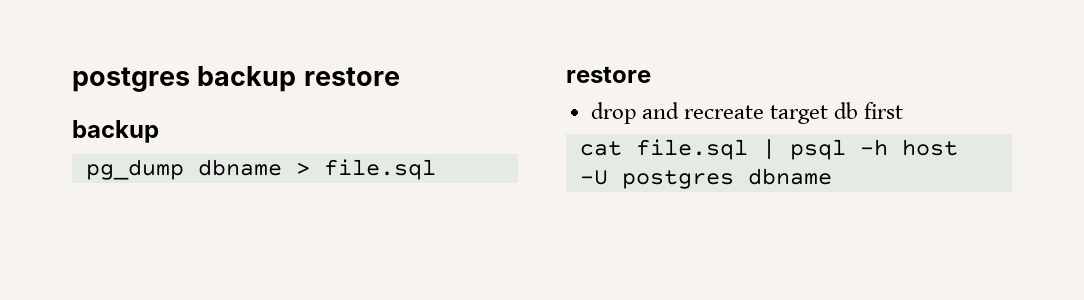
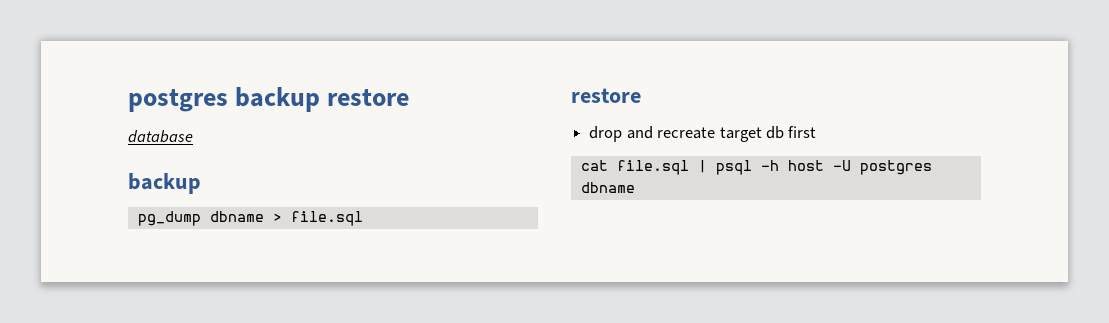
(400, 76) none -> [128,130,193,143] // database

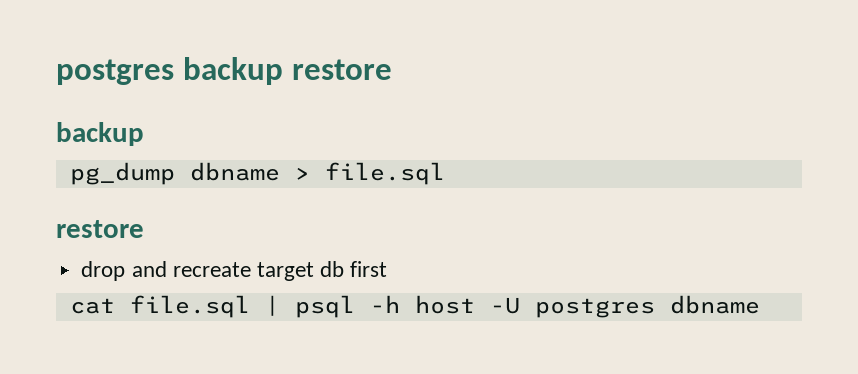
[128,130,193,143] // database -> (392, 69) none

